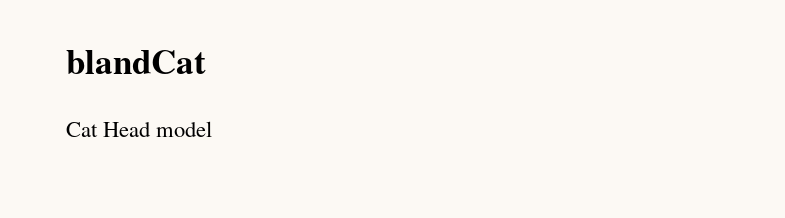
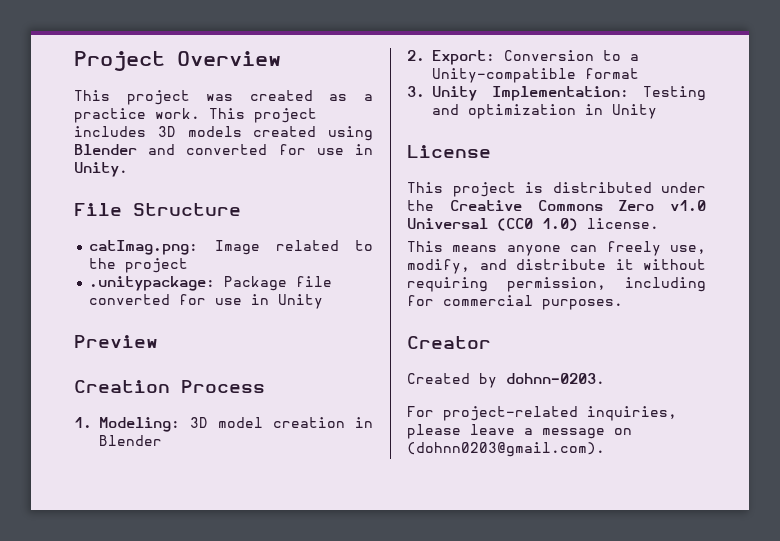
[66,50,206,74] [66,121,213,137] blandCat // Cat Head model -> [74,51,281,71] [74,90,373,105] [74,108,317,123] [74,126,373,141] [74,144,373,155] [74,162,128,177] [74,203,241,216] [89,240,374,255] [89,258,189,273] [89,276,333,291] [89,294,324,309] [74,335,158,348] [74,380,265,393] [74,417,373,432] [99,435,162,446] [407,50,639,65] [432,68,639,83] [407,86,706,101] [432,104,657,119] [407,145,491,158] [407,182,706,197] [407,200,706,211] [407,218,659,231] [407,241,706,256] [407,259,706,274] [407,277,706,292] [407,295,623,310] [407,336,491,349] [407,373,605,388] [407,406,677,421] [407,424,632,439] [407,442,605,457] Project Overview // This project was created as a practice work. This project includes 3D models created using Blender and converted for use in Unity. // File Structure // catImag.png: Image related to the project // .unitypackage: Package file converted for use in Unity // Preview // Creation Process // 1. Modeling: 3D model creation in Blender // 2. Export: Conversion to a Unity-compatible format // 3. Unity Implementation: Testing and optimization in Unity // License // This project is distributed under the Creative Commons Zero v1.0 Universal (CC0 1.0) license. // This means anyone can freely use, modify, and distribute it without requiring permission, including for commercial purposes. // Creator // Created by dohnn-0203. // For project-related inquiries, please leave a message on (dohnn0203@gmail.com).

